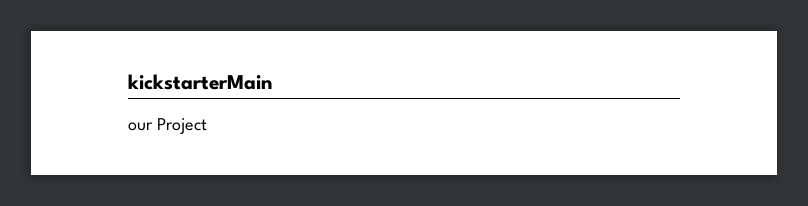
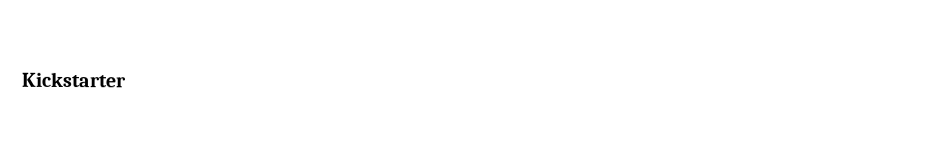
[128,74,273,90] [128,118,207,134] kickstarterMain // our Project -> [21,71,127,88] Kickstarter

